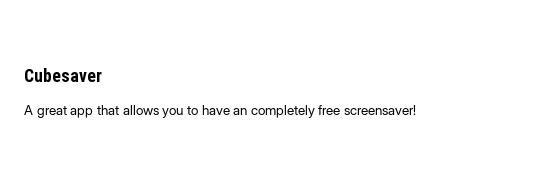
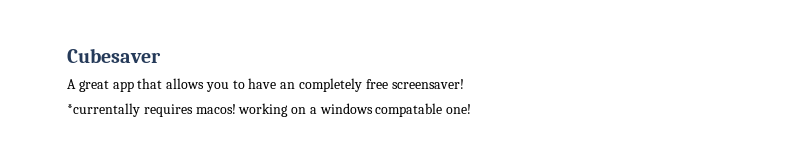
(417, 110) none -> [67,103,472,117] // *currentally requires macos! working on a windows compatable one!

